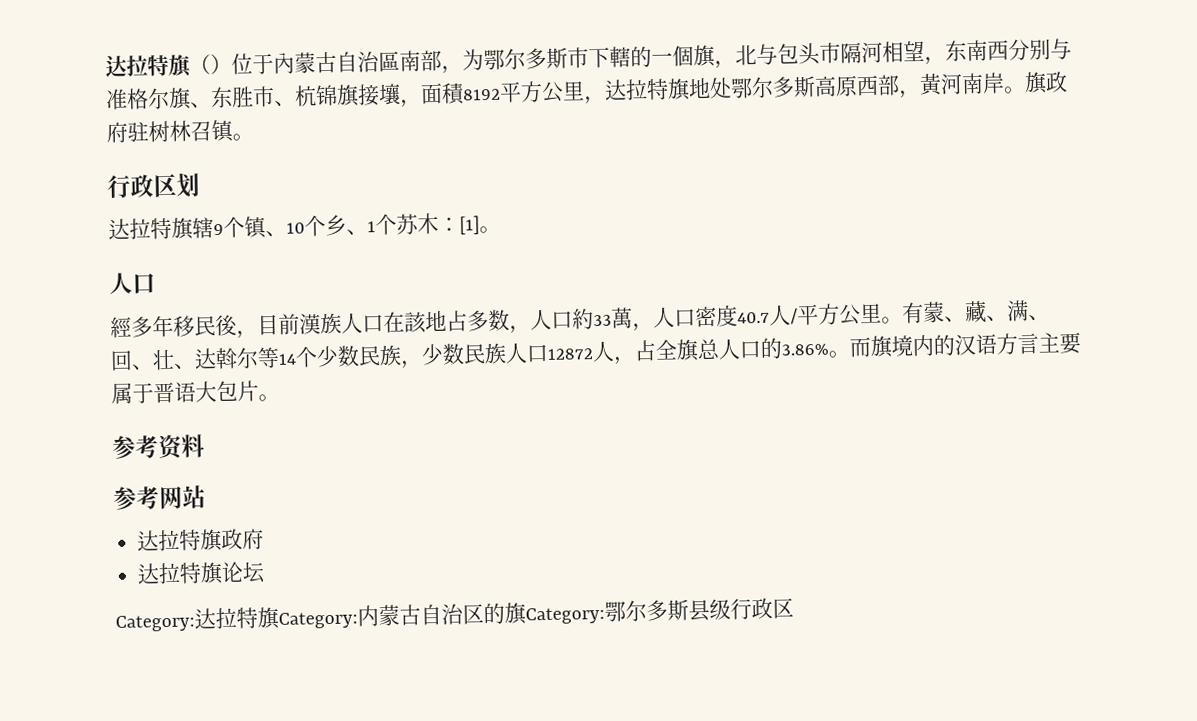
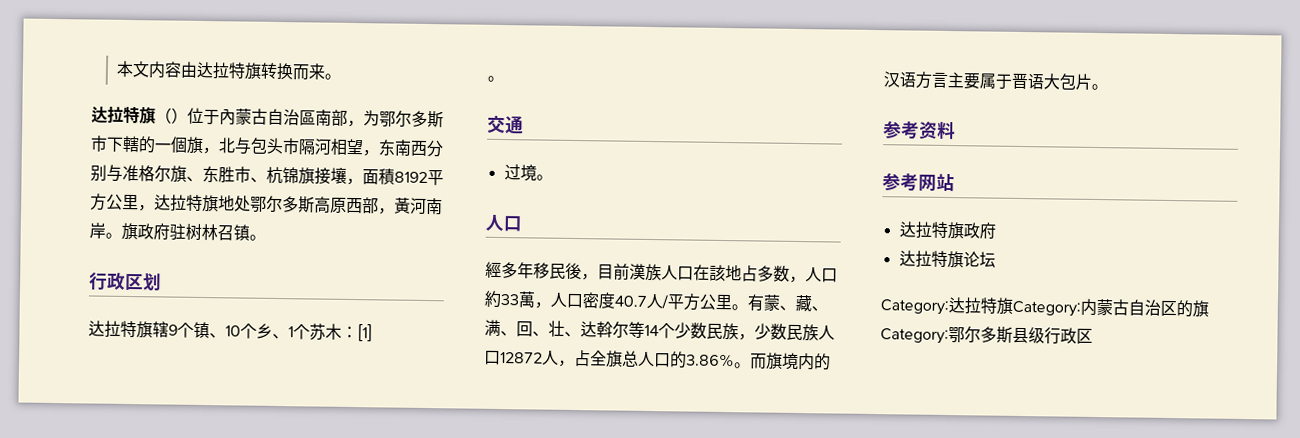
(105, 66) none -> [116,60,342,81] 本文内容由达拉特旗转换而来。 //
(480, 225) none -> [487,75,504,83] [487,115,524,135] [503,164,537,182] // 。 // 交通 // 过境

